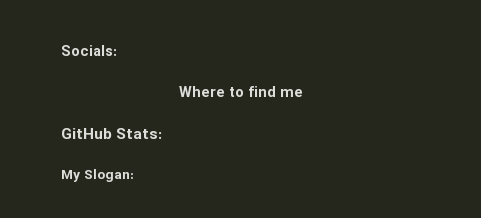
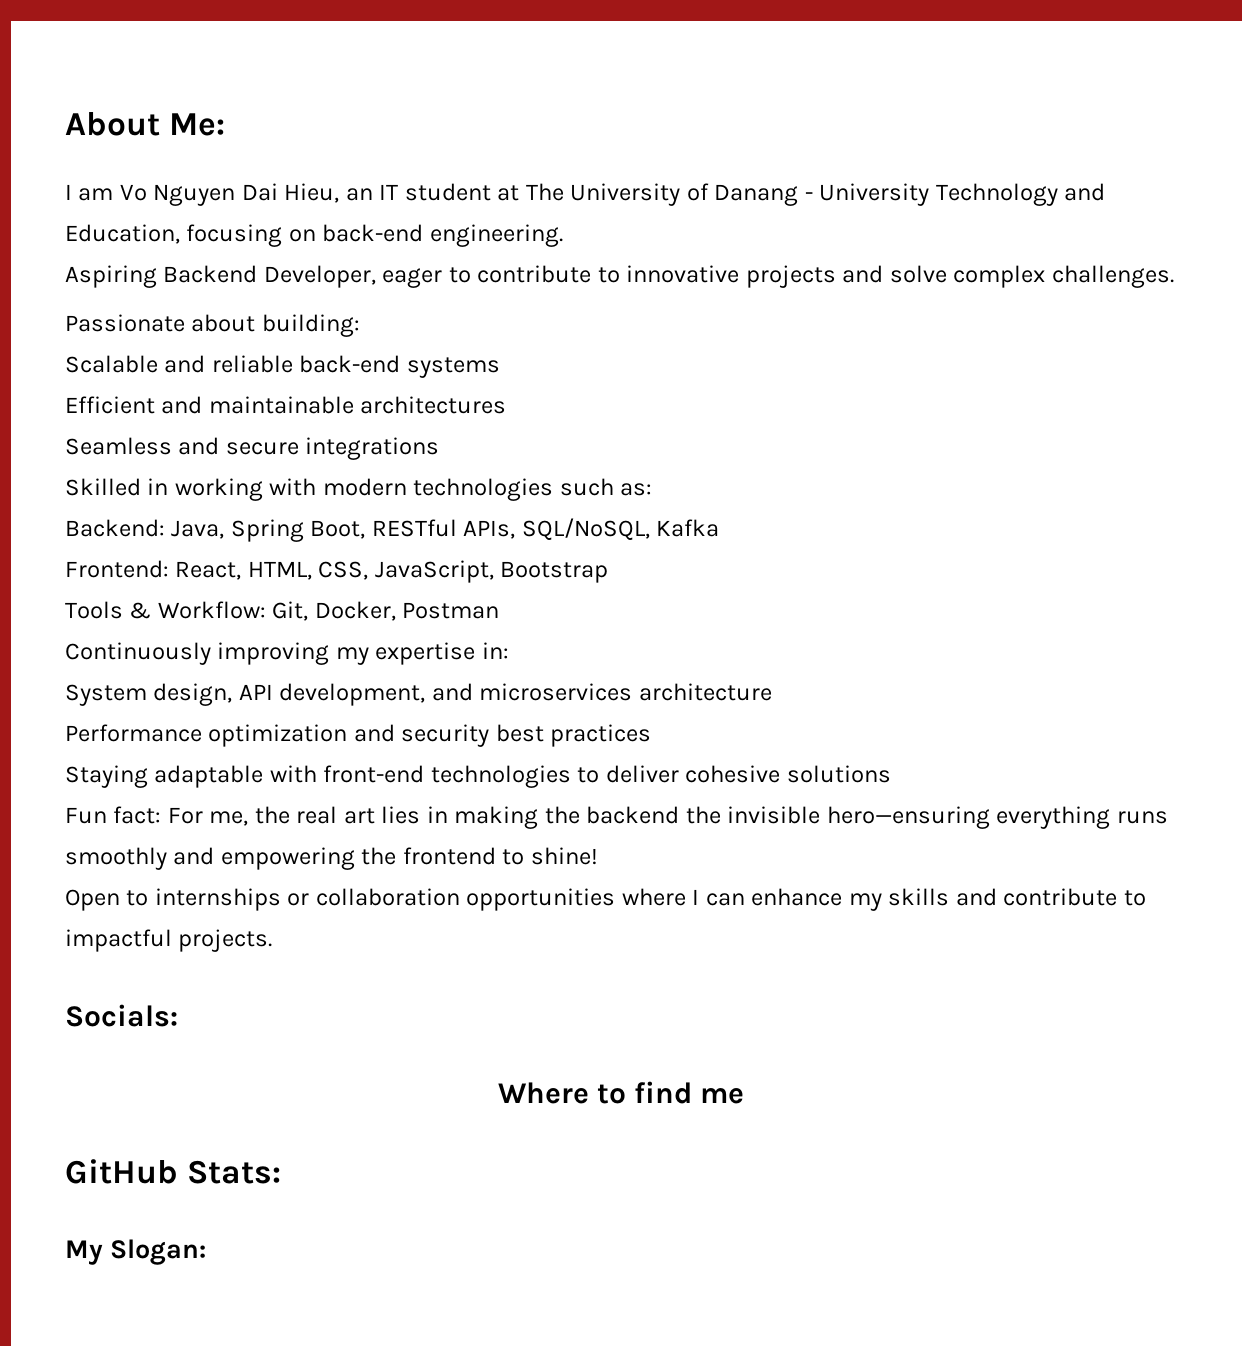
(61, 50) none -> [65,112,226,136] [65,183,1106,206] [65,224,563,247] [65,265,1174,288] [65,314,360,337] [65,355,500,378] [65,396,507,414] [65,437,440,460] [65,478,653,501] [65,518,720,542] [65,560,609,583] [65,601,500,621] [65,642,509,665] [65,683,772,706] [65,724,652,747] [65,765,891,788] [65,806,1168,829] [65,847,598,870] [65,888,1146,911] [65,929,273,952] About Me: // I am Vo Nguyen Dai Hieu, an IT student at The University of Danang - University Technology and Education, focusing on back-end engineering. // Aspiring Backend Developer, eager to contribute to innovative projects and solve complex challenges. // Passionate about building: // Scalable and reliable back-end systems // Efficient and maintainable architectures // Seamless and secure integrations // Skilled in working with modern technologies such as: // Backend: Java, Spring Boot, RESTful APIs, SQL/NoSQL, Kafka // Frontend: React, HTML, CSS, JavaScript, Bootstrap // Tools & Workflow: Git, Docker, Postman // Continuously improving my expertise in: // System design, API development, and microservices architecture // Performance optimization and security best practices // Staying adaptable with front-end technologies to deliver cohesive solutions // Fun fact: For me, the real art lies in making the backend the invisible hero—ensuring everything runs smoothly and empowering the frontend to shine! // Open to internships or collaboration opportunities where I can enhance my skills and contribute to impactful projects. //

